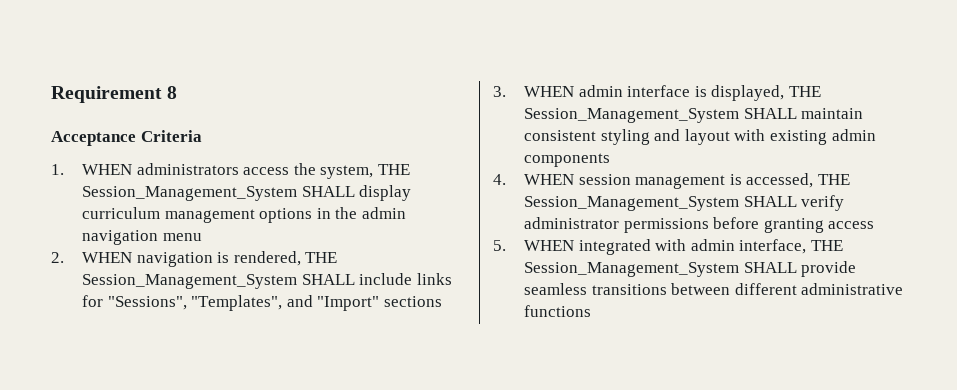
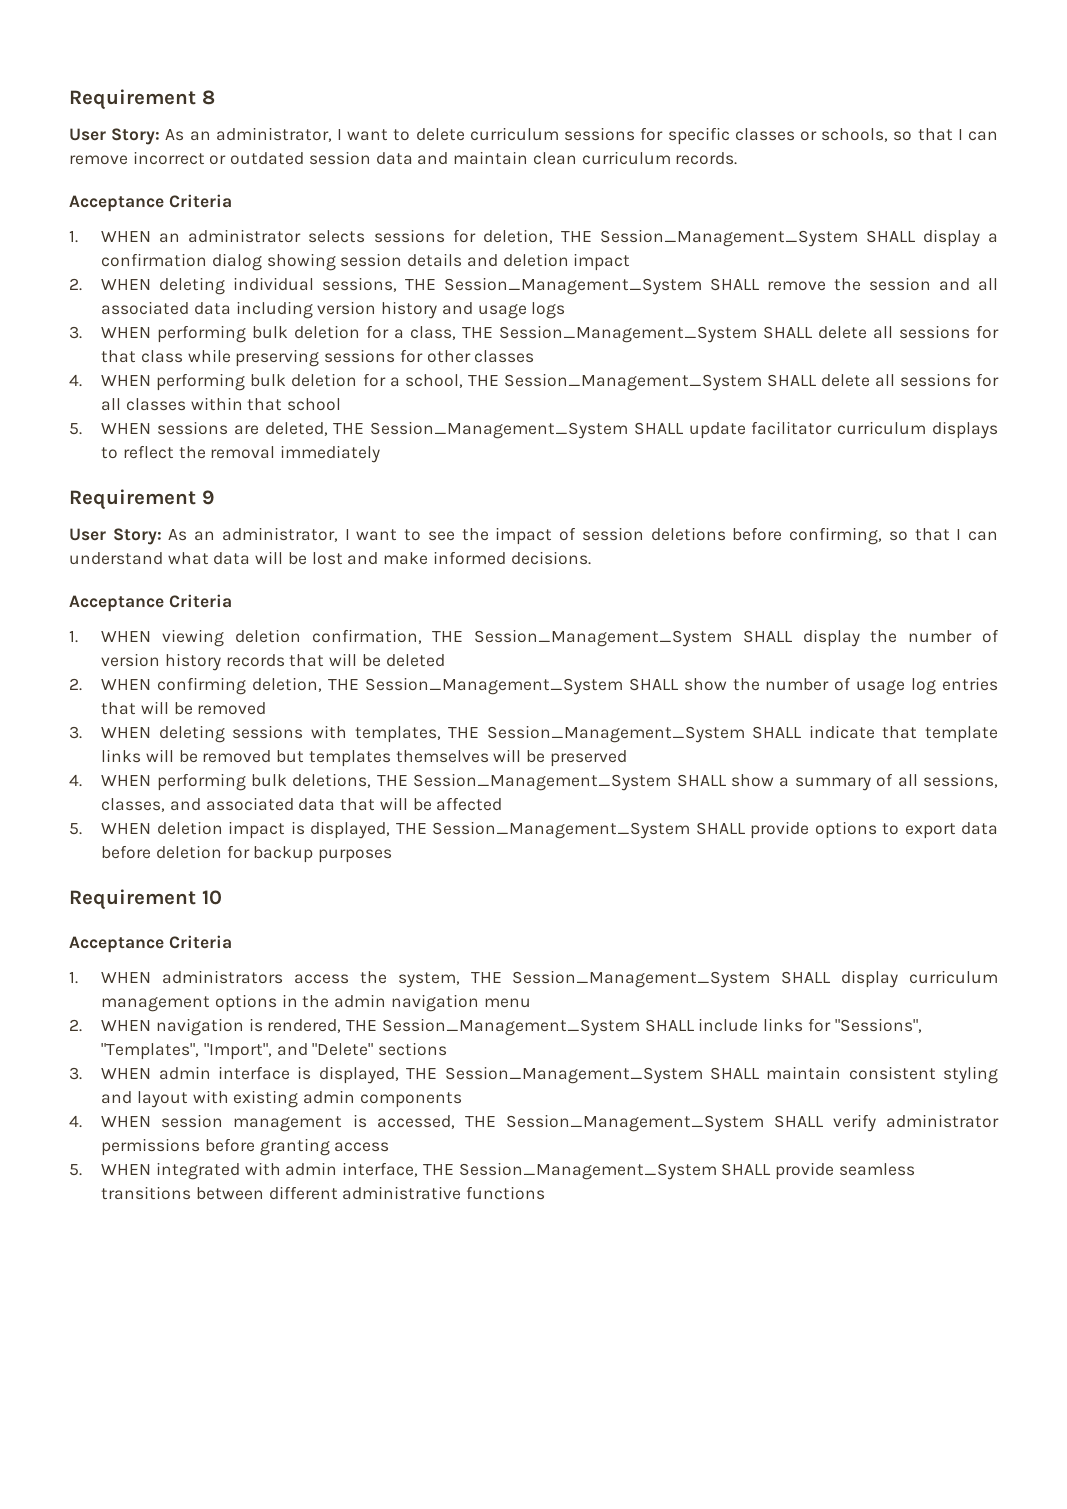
(178, 92) none -> [69,127,999,145] [69,151,738,165] [69,194,232,212] [69,229,999,247] [101,253,631,271] [69,277,998,295] [101,301,566,319] [69,325,999,343] [101,349,535,367] [69,373,1000,391] [101,397,342,411] [69,421,998,439] [101,445,381,463] [69,489,215,510] [69,527,998,545] [69,551,591,565] [69,594,232,612] [69,629,999,647] [101,653,445,671] [69,677,998,695] [101,701,267,715] [69,725,999,743] [101,749,627,767] [69,773,998,791] [101,797,503,812] [69,821,999,839] [101,845,393,863] [69,889,222,910] // User Story: As an administrator, I want to delete curriculum sessions for specific classes or schools, so that I can remove incorrect or outdated session data and maintain clean curriculum records. // Acceptance Criteria // 1. WHEN an administrator selects sessions for deletion, THE Session_Management_System SHALL display a confirmation dialog showing session details and deletion impact // 2. WHEN deleting individual sessions, THE Session_Management_System SHALL remove the session and all associated data including version history and usage logs // 3. WHEN performing bulk deletion for a class, THE Session_Management_System SHALL delete all sessions for that class while preserving sessions for other classes // 4. WHEN performing bulk deletion for a school, THE Session_Management_System SHALL delete all sessions for all classes within that school // 5. WHEN sessions are deleted, THE Session_Management_System SHALL update facilitator curriculum displays to reflect the removal immediately // Requirement 9 // User Story: As an administrator, I want to see the impact of session deletions before confirming, so that I can understand what data will be lost and make informed decisions. // Acceptance Criteria // 1. WHEN viewing deletion confirmation, THE Session_Management_System SHALL display the number of version history records that will be deleted // 2. WHEN confirming deletion, THE Session_Management_System SHALL show the number of usage log entries that will be removed // 3. WHEN deleting sessions with templates, THE Session_Management_System SHALL indicate that template links will be removed but templates themselves will be preserved // 4. WHEN performing bulk deletions, THE Session_Management_System SHALL show a summary of all sessions, classes, and associated data that will be affected // 5. WHEN deletion impact is displayed, THE Session_Management_System SHALL provide options to export data before deletion for backup purposes // Requirement 10
[286,295,380,311] and "Import" -> [204,1043,374,1060] "Import", and "Delete"

